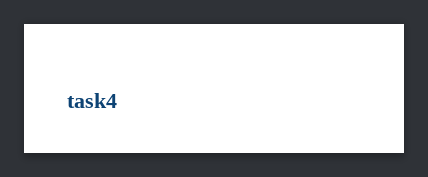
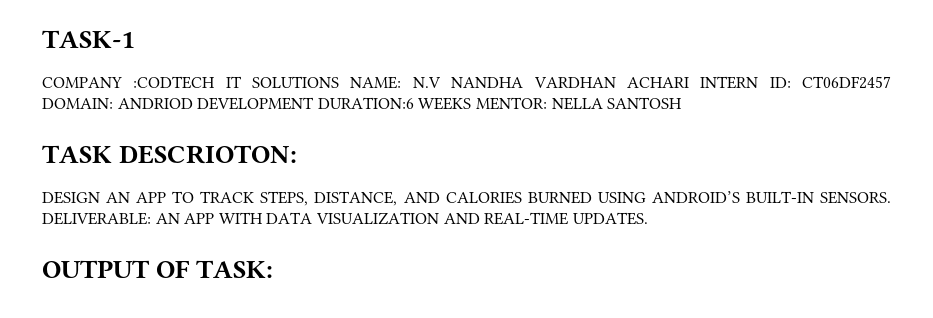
[67,93,117,108] task4 -> [42,30,135,48] [42,76,892,89] [42,97,683,110] [42,145,298,164] [42,191,892,206] [42,212,648,225] [42,260,274,278] TASK-1 // COMPANY :CODTECH IT SOLUTIONS NAME: N.V NANDHA VARDHAN ACHARI INTERN ID: CT06DF2457 DOMAIN: ANDRIOD DEVELOPMENT DURATION:6 WEEKS MENTOR: NELLA SANTOSH // TASK DESCRIOTON: // DESIGN AN APP TO TRACK STEPS, DISTANCE, AND CALORIES BURNED USING ANDROID’S BUILT-IN SENSORS. DELIVERABLE: AN APP WITH DATA VISUALIZATION AND REAL-TIME UPDATES. // OUTPUT OF TASK:

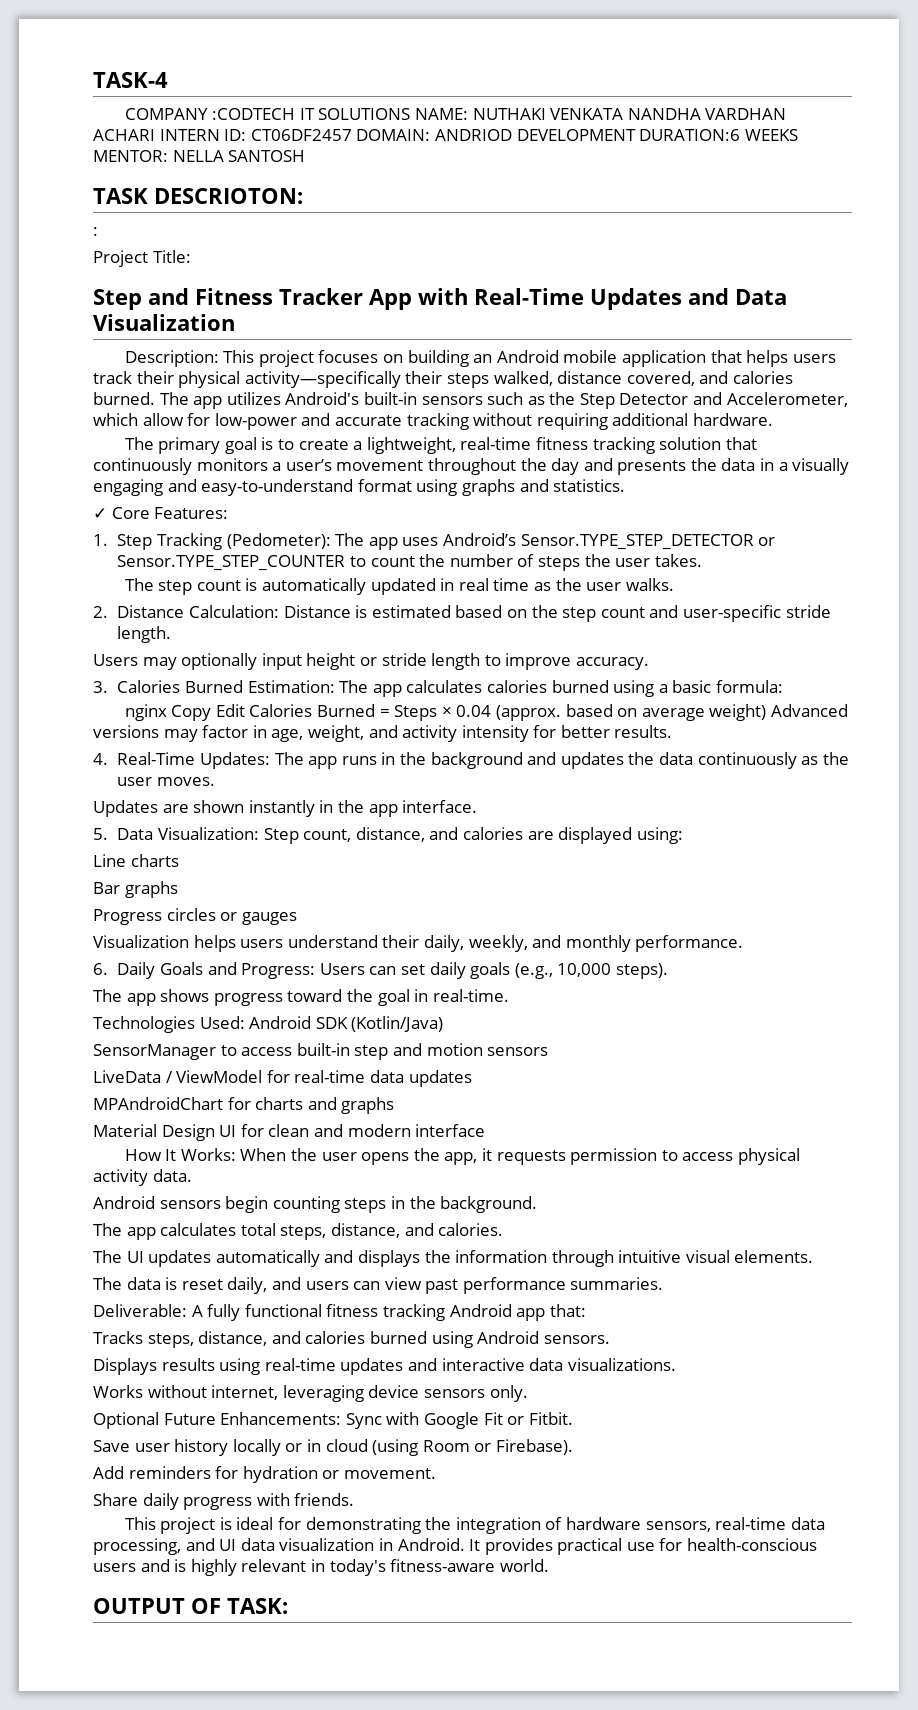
[42,30,135,48] TASK-1 -> [93,72,168,88] TASK-4
[412,77,441,88] N.V -> [472,108,624,120] NUTHAKI VENKATA
[42,191,892,206] [42,212,648,225] DESIGN AN APP TO TRACK STEPS, DISTANCE, AND CALORIES BURNED USING ANDROID’S BUILT-IN SENSORS. DELIVERABLE: AN APP WITH DATA VISUALIZATION AND REAL-TIME UPDATES. -> [93,227,98,236] [93,250,191,267] [93,288,787,310] [93,314,235,331] [124,350,836,367] [93,371,793,388] [93,392,848,409] [93,413,773,430] [124,437,757,454] [93,458,850,475] [93,479,626,496] [93,507,229,519] [93,533,776,550] [117,554,702,571] [124,578,674,595] [93,605,831,622] [117,626,172,643] [93,653,649,670] [93,680,783,697] [124,704,848,721] [93,725,673,742] [93,752,849,769] [117,777,216,786] [93,800,478,817] [93,827,683,844] [93,854,179,867] [93,881,178,898] [93,908,297,925] [93,935,744,952] [93,962,668,979] [93,989,509,1006] [93,1016,444,1033] [93,1043,549,1060] [93,1070,472,1087] [93,1097,395,1114] [93,1124,486,1141] [124,1148,800,1165] [93,1169,192,1186] [93,1196,538,1213] [93,1223,504,1240] [93,1250,814,1267] [93,1277,664,1294] [93,1304,586,1321] [93,1331,610,1348] [93,1358,676,1375] [93,1385,528,1402] [93,1412,573,1429] [93,1439,573,1456] [93,1466,436,1483] [93,1493,355,1510] [124,1517,825,1534] [93,1538,818,1555] [93,1559,549,1576] : // Project Title: // Step and Fitness Tracker App with Real-Time Updates and Data Visualization // Description: This project focuses on building an Android mobile application that helps users track their physical activity—specifically their steps walked, distance covered, and calories burned. The app utilizes Android's built-in sensors such as the Step Detector and Accelerometer, which allow for low-power and accurate tracking without requiring additional hardware. // The primary goal is to create a lightweight, real-time fitness tracking solution that continuously monitors a user’s movement throughout the day and presents the data in a visually engaging and easy-to-understand format using graphs and statistics. // ✓ Core Features: // 1. Step Tracking (Pedometer): The app uses Android’s Sensor.TYPE_STEP_DETECTOR or Sensor.TYPE_STEP_COUNTER to count the number of steps the user takes. // The step count is automatically updated in real time as the user walks. // 2. Distance Calculation: Distance is estimated based on the step count and user-specific stride length. // Users may optionally input height or stride length to improve accuracy. // 3. Calories Burned Estimation: The app calculates calories burned using a basic formula: // nginx Copy Edit Calories Burned = Steps × 0.04 (approx. based on average weight) Advanced versions may factor in age, weight, and activity intensity for better results. // 4. Real-Time Updates: The app runs in the background and updates the data continuously as the user moves. // Updates are shown instantly in the app interface. // 5. Data Visualization: Step count, distance, and calories are displayed using: // Line charts // Bar graphs // Progress circles or gauges // Visualization helps users understand their daily, weekly, and monthly performance. // 6. Daily Goals and Progress: Users can set daily goals (e.g., 10,000 steps). // The app shows progress toward the goal in real-time. // Technologies Used: Android SDK (Kotlin/Java) // SensorManager to access built-in step and motion sensors // LiveData / ViewModel for real-time data updates // MPAndroidChart for charts and graphs // Material Design UI for clean and modern interface // How It Works: When the user opens the app, it requests permission to access physical activity data. // Android sensors begin counting steps in the background. // The app calculates total steps, distance, and calories. // The UI updates automatically and displays the information through intuitive visual elements. // The data is reset daily, and users can view past performance summaries. // Deliverable: A fully functional fitness tracking Android app that: // Tracks steps, distance, and calories burned using Android sensors. // Displays results using real-time updates and interactive data visualizations. // Works without internet, leveraging device sensors only. // Optional Future Enhancements: Sync with Google Fit or Fitbit. // Save user history locally or in cloud (using Room or Firebase). // Add reminders for hydration or movement. // Share daily progress with friends. // This project is ideal for demonstrating the integration of hardware sensors, real-time data processing, and UI data visualization in Android. It provides practical use for health-conscious users and is highly relevant in today's fitness-aware world.

